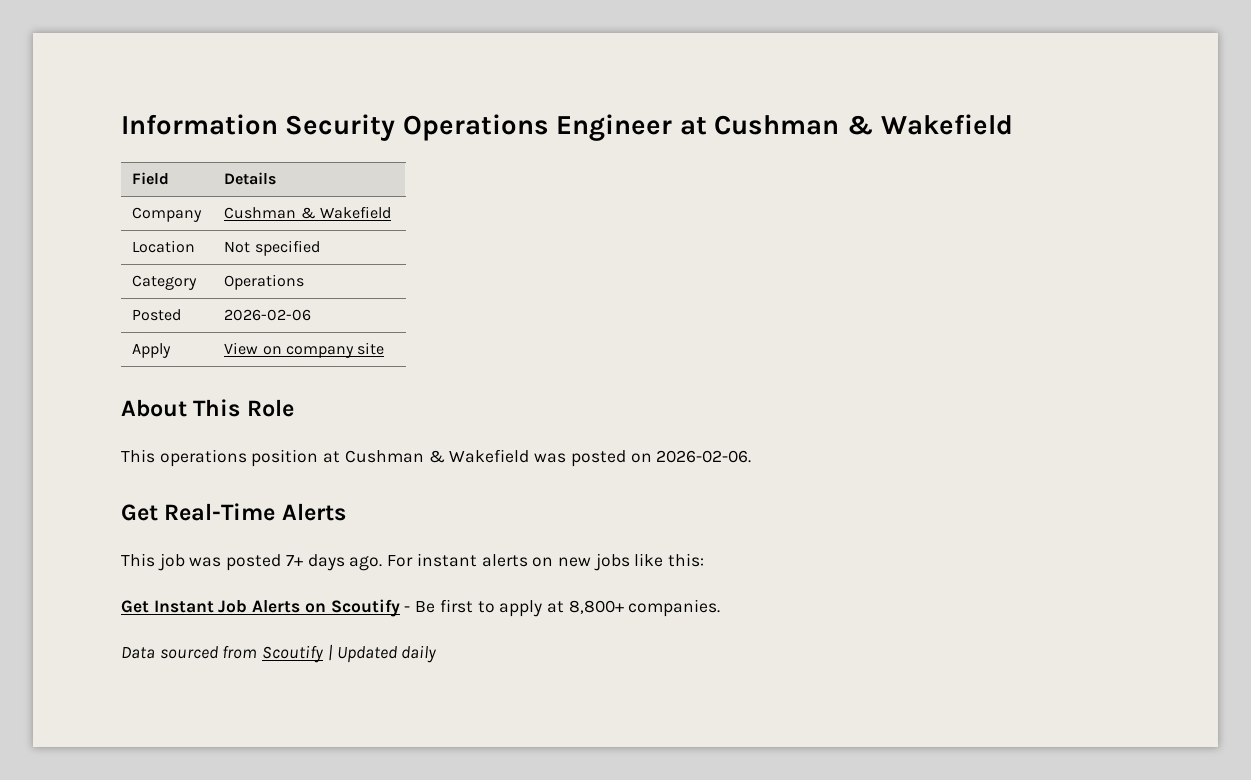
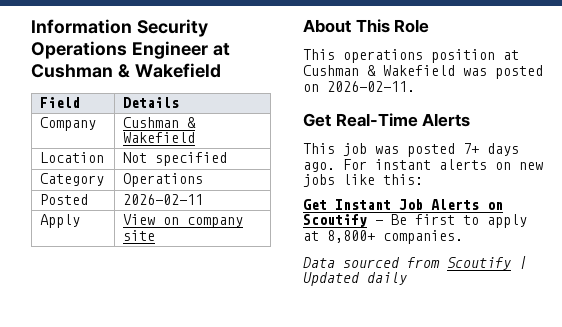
[224,309,312,321] 2026-02-06 -> [123,194,204,205] 2026-02-11
[656,450,752,463] 2026-02-06. -> [327,81,415,92] 2026-02-11.

